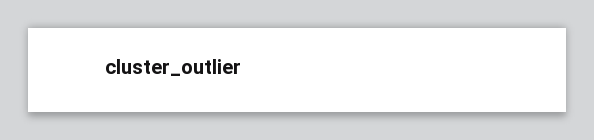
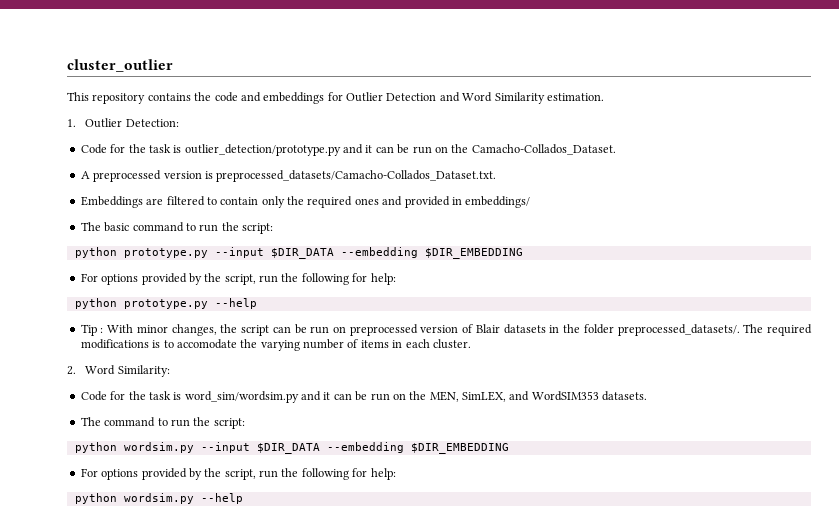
(241, 67) none -> [67,92,604,104] [67,118,179,128] [80,144,616,156] [80,170,497,182] [80,196,531,208] [80,222,273,234] [74,247,523,259] [80,273,396,285] [74,298,257,309] [80,324,813,336] [80,339,471,351] [67,365,170,377] [80,391,648,403] [80,417,245,429] [74,442,509,454] [80,468,396,480] [74,493,243,504] // This repository contains the code and embeddings for Outlier Detection and Word Similarity estimation. // 1. Outlier Detection: // Code for the task is outlier_detection/prototype.py and it can be run on the Camacho-Collados_Dataset. // A preprocessed version is preprocessed_datasets/Camacho-Collados_Dataset.txt. // Embeddings are filtered to contain only the required ones and provided in embeddings/ // The basic command to run the script: // python prototype.py --input $DIR_DATA --embedding $DIR_EMBEDDING // For options provided by the script, run the following for help: // python prototype.py --help // Tip : With minor changes, the script can be run on preprocessed version of Blair datasets in the folder preprocessed_datasets/. The required modifications is to accomodate the varying number of items in each cluster. // 2. Word Similarity: // Code for the task is word_sim/wordsim.py and it can be run on the MEN, SimLEX, and WordSIM353 datasets. // The command to run the script: // python wordsim.py --input $DIR_DATA --embedding $DIR_EMBEDDING // For options provided by the script, run the following for help: // python wordsim.py --help

